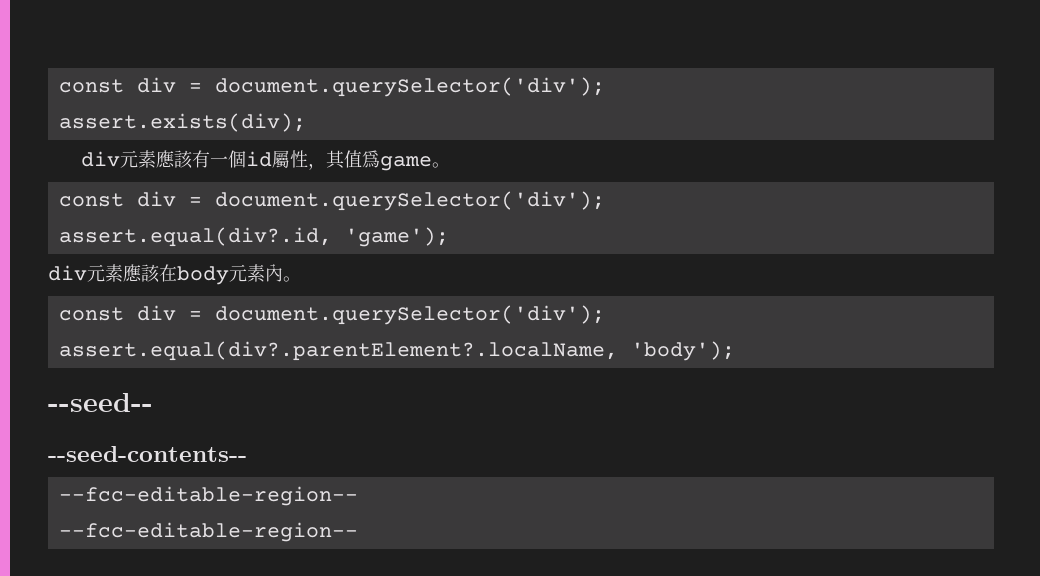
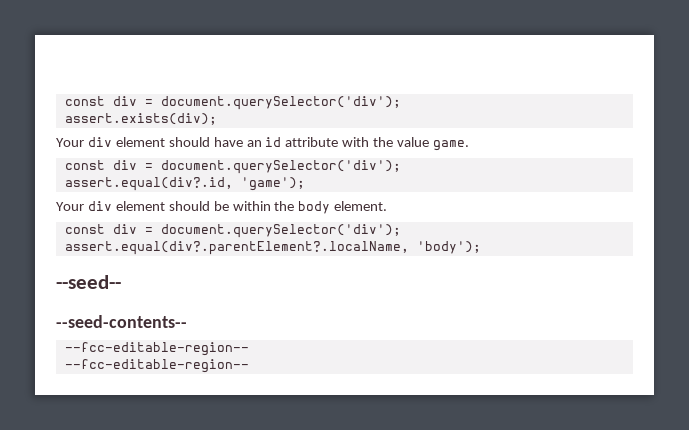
[81,150,451,171] div元素應該有一個id屬性，其值爲game。 -> [56,137,470,151] Your div element should have an id attribute with the value game.
[48,264,301,285] div元素應該在body元素內。 -> [56,201,388,214] Your div element should be within the body element.

